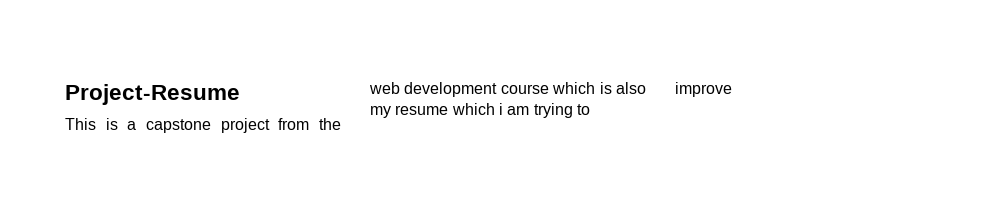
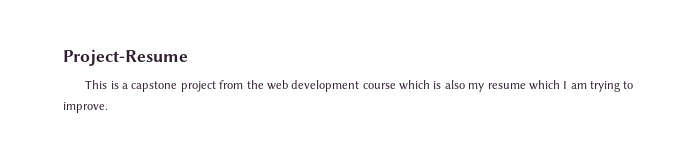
[498,103,503,115] i -> [563,81,568,89] I
[675,82,732,97] improve -> [63,102,108,113] improve.

